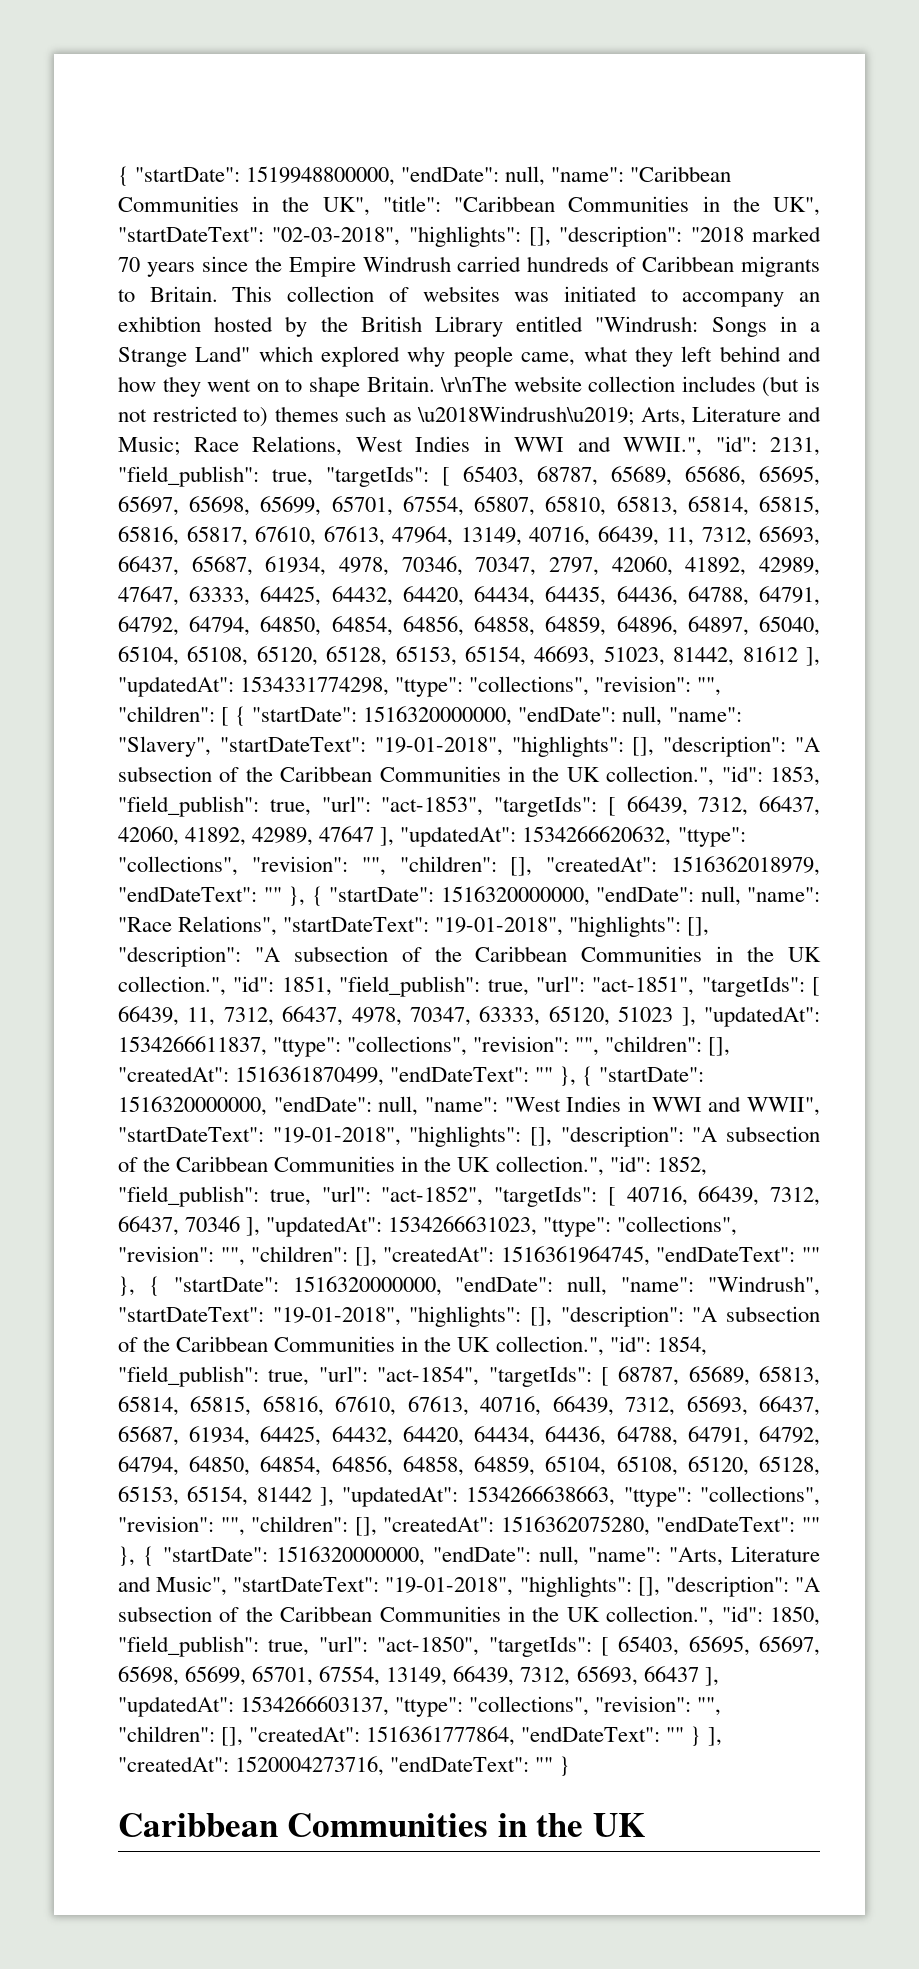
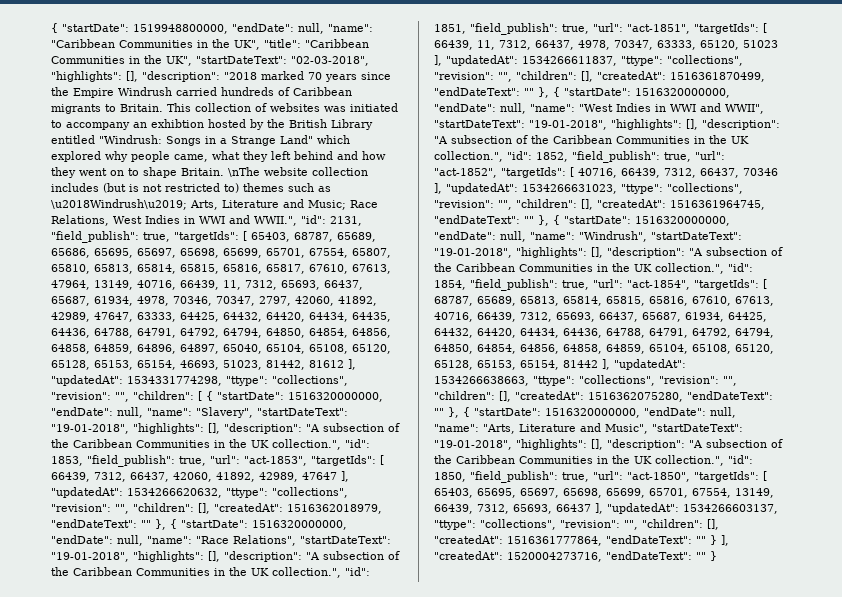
[440,376,508,392] \r\nThe -> [228,167,260,177] \nThe
[118,1813,645,1837] // Caribbean Communities in the UK -> (717, 556) none

